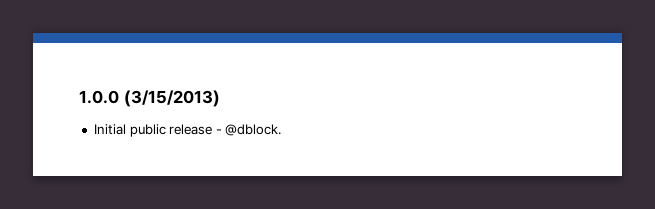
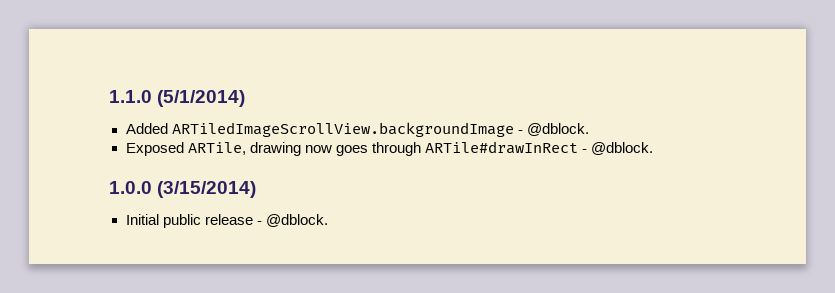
[79,90,220,107] 1.0.0 (3/15/2013) -> [109,90,246,107] [125,122,589,137] [125,141,653,156] [109,181,257,198] 1.1.0 (5/1/2014) // Added ARTiledImageScrollView.backgroundImage - @dblock. // Exposed ARTile, drawing now goes through ARTile#drawInRect - @dblock. // 1.0.0 (3/15/2014)

